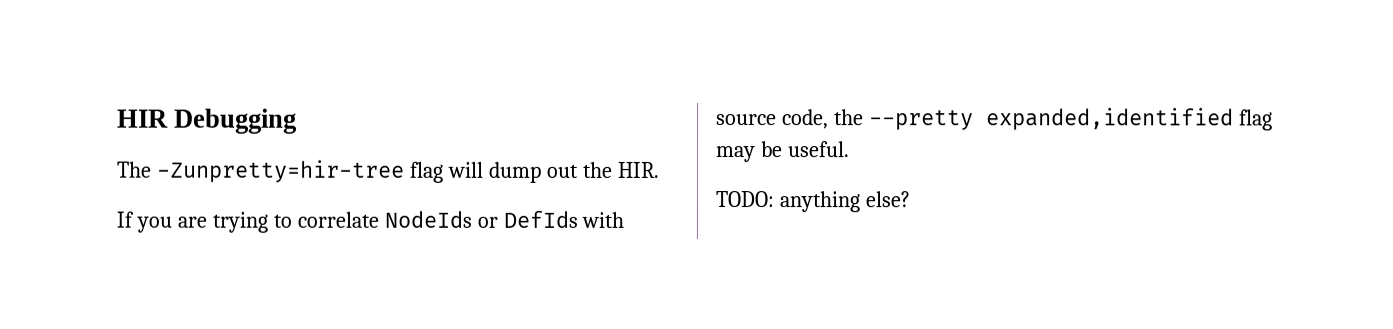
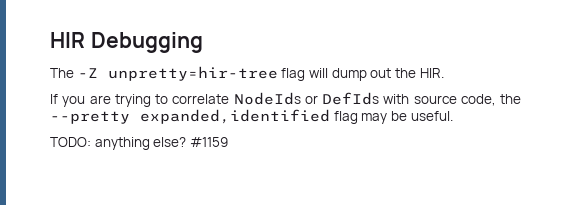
[155,159,405,183] -Zunpretty=hir-tree -> [77,66,278,81] -Z unpretty=hir-tree
(910, 199) none -> [189,137,228,147] #1159

